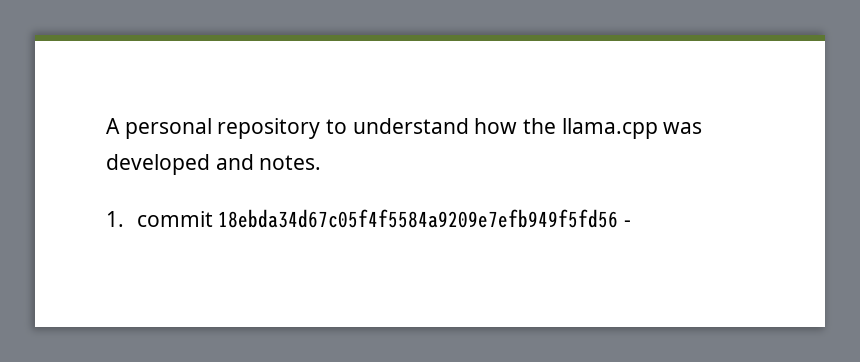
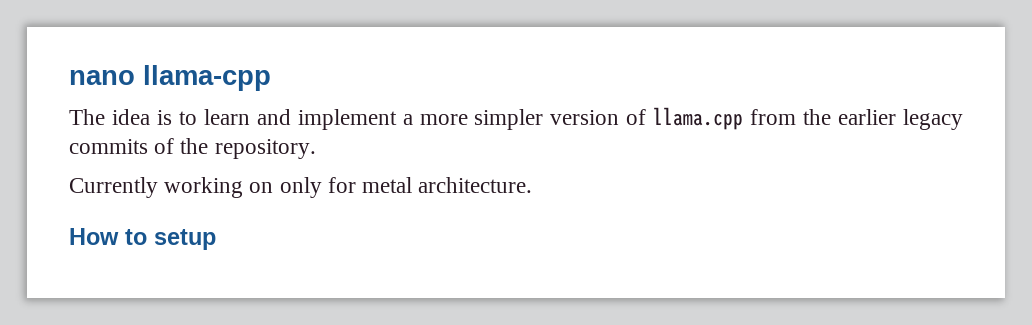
[106,118,703,139] [106,154,322,175] [106,209,631,228] A personal repository to understand how the llama.cpp was developed and notes. // 1. commit 18ebda34d67c05f4f5584a9209e7efb949f5fd56 - -> [69,65,271,91] [69,107,963,130] [69,138,316,159] [69,177,533,198] [69,228,216,250] nano llama-cpp // The idea is to learn and implement a more simpler version of llama.cpp from the earlier legacy commits of the repository. // Currently working on only for metal architecture. // How to setup

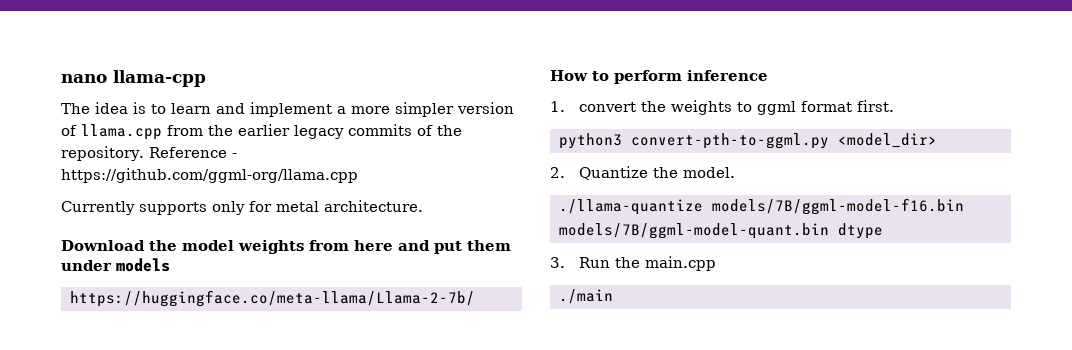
(316, 149) none -> [148,147,237,158] [61,168,358,183] Reference - https://github.com/ggml-org/llama.cpp
[164,177,274,198] working on -> [139,202,207,215] supports
[69,228,216,250] How to setup -> [61,240,511,254] [61,258,170,272] [69,290,475,307] [550,70,768,84] [550,100,894,115] [558,133,937,149] [550,166,735,180] [558,198,964,215] [558,223,883,239] [550,256,716,271] [558,289,613,304] Download the model weights from here and put them under models // https://huggingface.co/meta-llama/Llama-2-7b/ // How to perform inference // 1. convert the weights to ggml format first. // python3 convert-pth-to-ggml.py <model_dir> // 2. Quantize the model. // ./llama-quantize models/7B/ggml-model-f16.bin models/7B/ggml-model-quant.bin dtype // 3. Run the main.cpp // ./main

